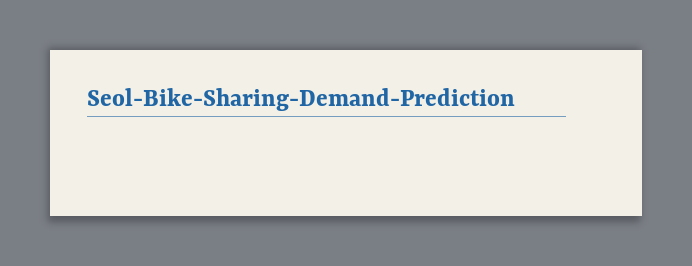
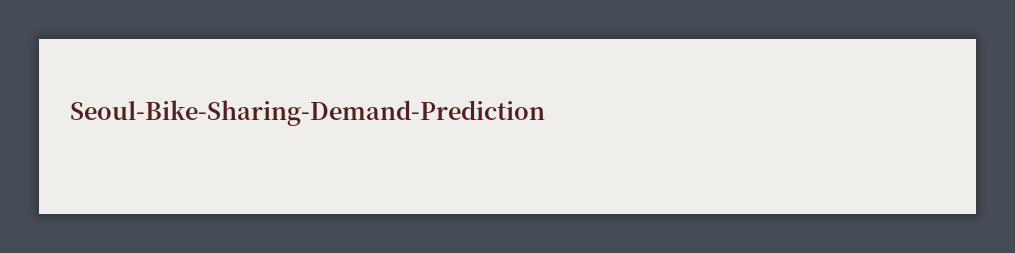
[87,88,515,111] Seol-Bike-Sharing-Demand-Prediction -> [70,100,545,126] Seoul-Bike-Sharing-Demand-Prediction

